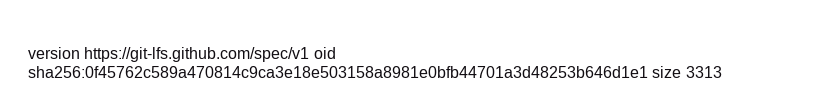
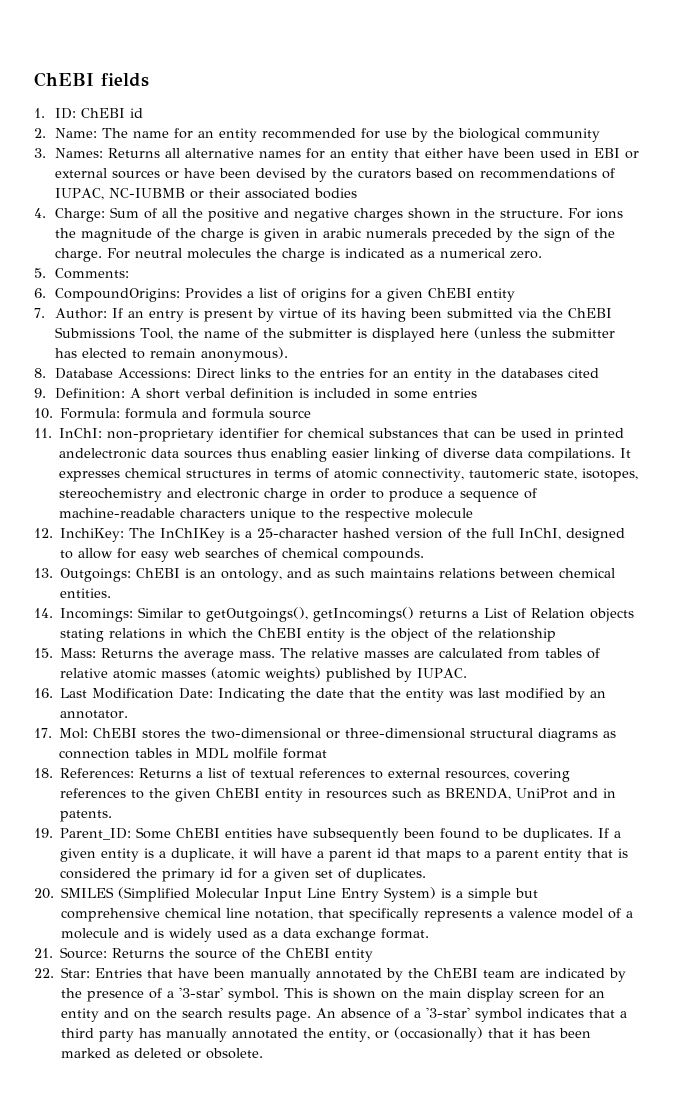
[28,47,336,62] [28,66,722,78] version https://git-lfs.github.com/spec/v1 oid sha256:0f45762c589a470814c9ca3e18e503158a8981e0bfb44701a3d48253b646d1e1 size 3313 -> [34,72,149,87] [34,108,143,119] [34,128,600,142] [34,148,639,162] [54,168,615,182] [54,188,357,200] [34,207,623,222] [54,228,615,242] [54,248,542,262] [34,268,129,279] [34,288,515,302] [34,308,612,322] [54,327,615,342] [54,347,288,362] [34,368,599,382] [34,388,477,399] [34,408,312,419] [34,428,625,442] [59,448,632,462] [59,468,639,482] [59,488,538,502] [59,508,474,522] [34,528,626,542] [60,548,425,562] [34,568,616,582] [60,588,112,598] [34,607,635,622] [60,628,557,642] [34,648,601,662] [60,667,468,682] [34,688,607,702] [60,710,129,719] [34,728,617,742] [59,748,328,759] [34,768,571,782] [60,788,617,802] [60,810,113,822] [34,827,622,842] [60,848,629,862] [60,868,427,882] [34,887,539,902] [61,908,634,922] [61,928,430,942] [34,947,374,962] [34,967,627,982] [61,987,606,1002] [61,1007,628,1022] [61,1027,592,1042] [61,1048,264,1059] ChEBI fields // 1. ID: ChEBI id // 2. Name: The name for an entity recommended for use by the biological community // 3. Names: Returns all alternative names for an entity that either have been used in EBI or external sources or have been devised by the curators based on recommendations of IUPAC, NC-IUBMB or their associated bodies // 4. Charge: Sum of all the positive and negative charges shown in the structure. For ions the magnitude of the charge is given in arabic numerals preceded by the sign of the charge. For neutral molecules the charge is indicated as a numerical zero. // 5. Comments: // 6. CompoundOrigins: Provides a list of origins for a given ChEBI entity // 7. Author: If an entry is present by virtue of its having been submitted via the ChEBI Submissions Tool, the name of the submitter is displayed here (unless the submitter has elected to remain anonymous). // 8. Database Accessions: Direct links to the entries for an entity in the databases cited // 9. Definition: A short verbal definition is included in some entries // 10. Formula: formula and formula source // 11. InChI: non-proprietary identifier for chemical substances that can be used in printed andelectronic data sources thus enabling easier linking of diverse data compilations. It expresses chemical structures in terms of atomic connectivity, tautomeric state, isotopes, stereochemistry and electronic charge in order to produce a sequence of machine-readable characters unique to the respective molecule // 12. InchiKey: The InChIKey is a 25-character hashed version of the full InChI, designed to allow for easy web searches of chemical compounds. // 13. Outgoings: ChEBI is an ontology, and as such maintains relations between chemical entities. // 14. Incomings: Similar to getOutgoings(), getIncomings() returns a List of Relation objects stating relations in which the ChEBI entity is the object of the relationship // 15. Mass: Returns the average mass. The relative masses are calculated from tables of relative atomic masses (atomic weights) published by IUPAC. // 16. Last Modification Date: Indicating the date that the entity was last modified by an annotator. // 17. Mol: ChEBI stores the two-dimensional or three-dimensional structural diagrams as connection tables in MDL molfile format // 18. References: Returns a list of textual references to external resources, covering references to the given ChEBI entity in resources such as BRENDA, UniProt and in patents. // 19. Parent_ID: Some ChEBI entities have subsequently been found to be duplicates. If a given entity is a duplicate, it will have a parent id that maps to a parent entity that is considered the primary id for a given set of duplicates. // 20. SMILES (Simplified Molecular Input Line Entry System) is a simple but comprehensive chemical line notation, that specifically represents a valence model of a molecule and is widely used as a data exchange format. // 21. Source: Returns the source of the ChEBI entity // 22. Star: Entries that have been manually annotated by the ChEBI team are indicated by the presence of a '3-star' symbol. This is shown on the main display screen for an entity and on the search results page. An absence of a '3-star' symbol indicates that a third party has manually annotated the entity, or (occasionally) that it has been marked as deleted or obsolete.

